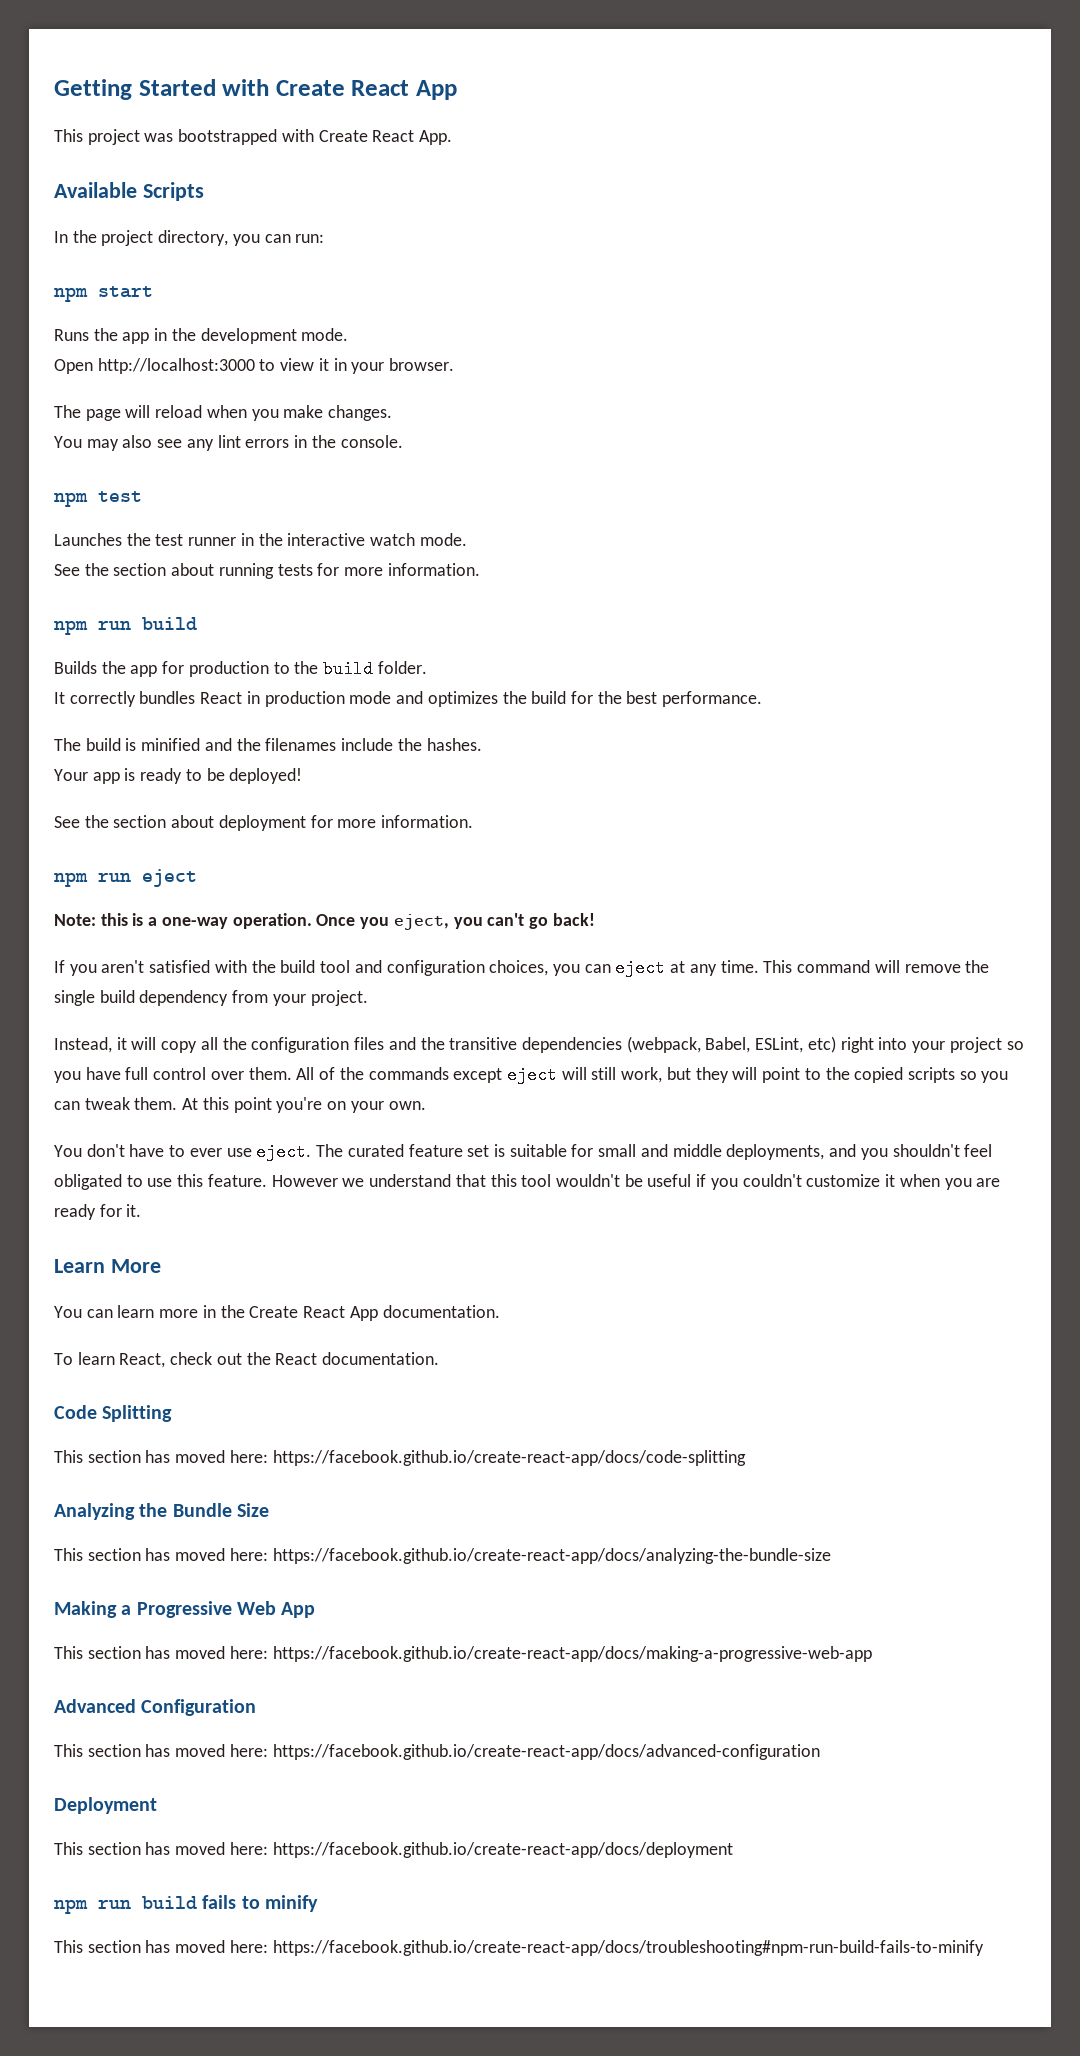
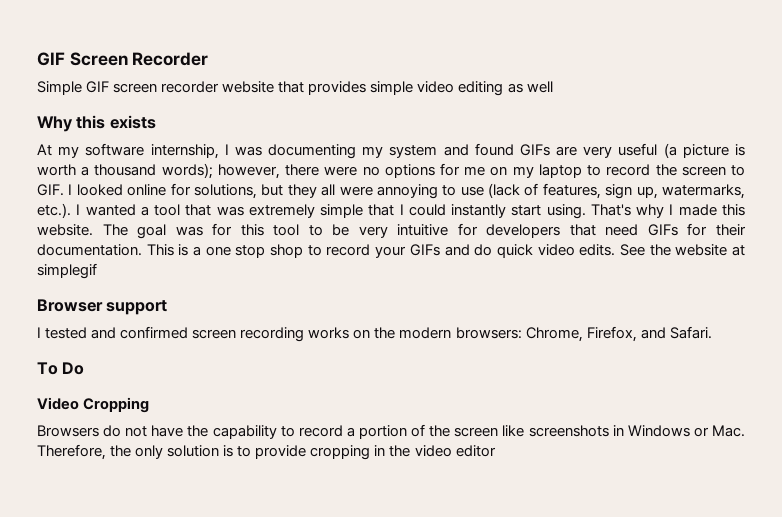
[54,79,458,100] [54,129,453,145] [54,182,204,201] [54,230,325,246] [54,286,153,302] [54,328,349,344] [54,358,455,374] [54,405,393,421] [54,435,403,451] [54,491,142,507] [54,533,467,546] [54,563,480,579] [54,617,197,635] [54,660,427,678] [54,691,763,707] [54,738,482,751] [54,768,303,784] [54,815,474,831] [54,869,197,887] [54,913,595,930] [54,959,990,977] [54,990,368,1006] [54,1036,1024,1053] [54,1066,1009,1084] [54,1097,426,1113] [54,1143,993,1161] [54,1174,1001,1190] [54,1204,142,1220] [54,1259,161,1273] [54,1305,500,1321] [54,1352,440,1368] [54,1405,173,1422] [54,1450,746,1466] [54,1503,269,1520] [54,1548,831,1564] [54,1601,316,1618] [54,1646,872,1662] [54,1699,257,1716] [54,1744,820,1760] [54,1797,157,1814] [54,1842,733,1858] [54,1895,318,1914] [54,1940,984,1956] Getting Started with Create React App // This project was bootstrapped with Create React App. // Available Scripts // In the project directory, you can run: // npm start // Runs the app in the development mode. // Open http://localhost:3000 to view it in your browser. // The page will reload when you make changes. // You may also see any lint errors in the console. // npm test // Launches the test runner in the interactive watch mode. // See the section about running tests for more information. // npm run build // Builds the app for production to the build folder. // It correctly bundles React in production mode and optimizes the build for the best performance. // The build is minified and the filenames include the hashes. // Your app is ready to be deployed! // See the section about deployment for more information. // npm run eject // Note: this is a one-way operation. Once you eject, you can't go back! // If you aren't satisfied with the build tool and configuration choices, you can eject at any time. This command will remove the single build dependency from your project. // Instead, it will copy all the configuration files and the transitive dependencies (webpack, Babel, ESLint, etc) right into your project so you have full control over them. All of the commands except eject will still work, but they will point to the copied scripts so you can tweak them. At this point you're on your own. // You don't have to ever use eject. The curated feature set is suitable for small and middle deployments, and you shouldn't feel obligated to use this feature. However we understand that this tool wouldn't be useful if you couldn't customize it when you are ready for it. // Learn More // You can learn more in the Create React App documentation. // To learn React, check out the React documentation. // Code Splitting // This section has moved here: https://facebook.github.io/create-react-app/docs/code-splitting // Analyzing the Bundle Size // This section has moved here: https://facebook.github.io/create-react-app/docs/analyzing-the-bundle-size // Making a Progressive Web App // This section has moved here: https://facebook.github.io/create-react-app/docs/making-a-progressive-web-app // Advanced Configuration // This section has moved here: https://facebook.github.io/create-react-app/docs/advanced-configuration // Deployment // This section has moved here: https://facebook.github.io/create-react-app/docs/deployment // npm run build fails to minify // This section has moved here: https://facebook.github.io/create-react-app/docs/troubleshooting#npm-run-build-fails-to-minify -> [37,52,209,66] [37,81,553,96] [37,115,156,132] [37,143,745,159] [37,163,745,179] [37,183,746,199] [37,203,745,219] [37,223,746,239] [37,244,746,258] [37,263,97,279] [37,299,168,315] [37,326,712,342] [37,362,85,375] [37,397,150,413] [37,424,745,439] [37,444,496,460] GIF Screen Recorder // Simple GIF screen recorder website that provides simple video editing as well // Why this exists // At my software internship, I was documenting my system and found GIFs are very useful (a picture is worth a thousand words); however, there were no options for me on my laptop to record the screen to GIF. I looked online for solutions, but they all were annoying to use (lack of features, sign up, watermarks, etc.). I wanted a tool that was extremely simple that I could instantly start using. That's why I made this website. The goal was for this tool to be very intuitive for developers that need GIFs for their documentation. This is a one stop shop to record your GIFs and do quick video edits. See the website at simplegif // Browser support // I tested and confirmed screen recording works on the modern browsers: Chrome, Firefox, and Safari. // To Do // Video Cropping // Browsers do not have the capability to record a portion of the screen like screenshots in Windows or Mac. Therefore, the only solution is to provide cropping in the video editor

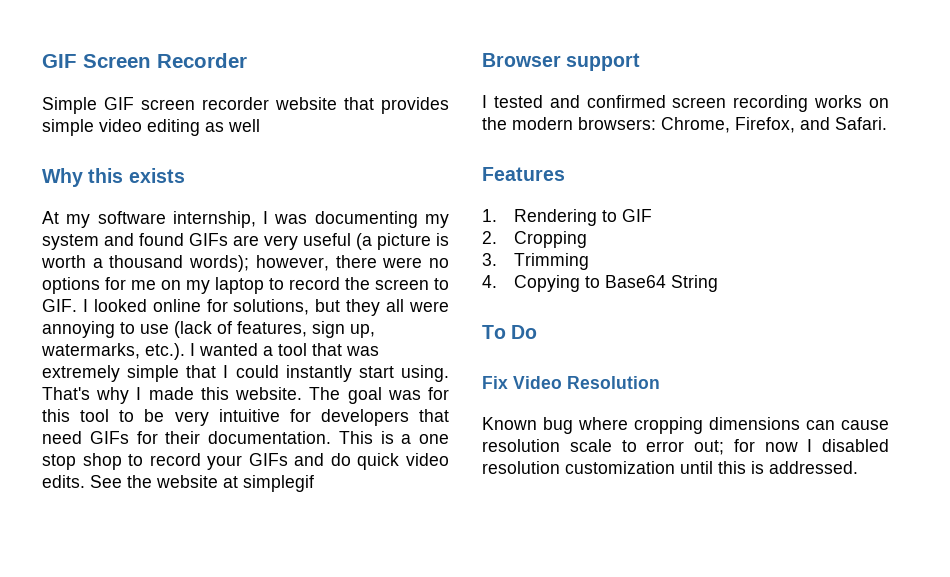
[37,362,85,375] [37,397,150,413] [37,424,745,439] [37,444,496,460] To Do // Video Cropping // Browsers do not have the capability to record a portion of the screen like screenshots in Windows or Mac. Therefore, the only solution is to provide cropping in the video editor -> [482,167,565,181] [482,209,653,226] [482,231,588,248] [482,253,590,270] [482,275,719,292] [482,325,538,339] [482,376,660,389] [482,417,889,434] [482,439,889,455] [482,461,858,474] Features // 1. Rendering to GIF // 2. Cropping // 3. Trimming // 4. Copying to Base64 String // To Do // Fix Video Resolution // Known bug where cropping dimensions can cause resolution scale to error out; for now I disabled resolution customization until this is addressed.

